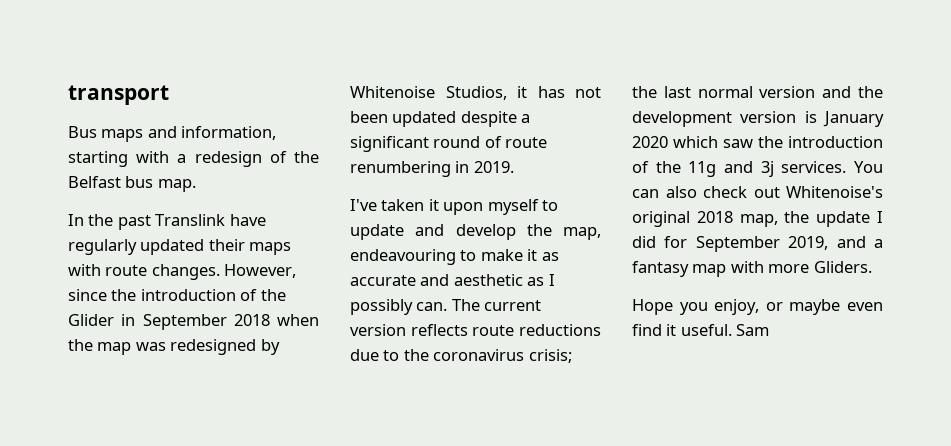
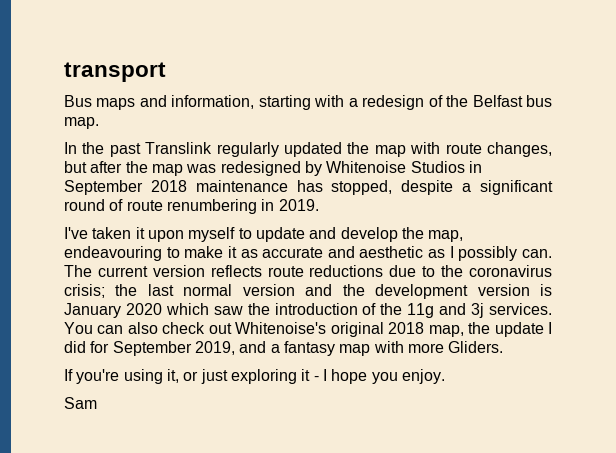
[229,214,266,226] have -> (213, 148) none
[208,239,292,255] [68,264,297,280] [68,289,286,301] [68,314,319,330] their maps with route changes. However, since the introduction of the Glider in September 2018 when -> [347,142,552,157] [64,161,123,173] the map with route changes, but after
[445,86,601,100] [350,111,457,127] Studios, it has not been updated -> [410,161,482,173] [64,180,393,195] Studios in September 2018 maintenance has stopped,
[632,299,883,315] [632,324,732,336] Hope you enjoy, or maybe even find it useful. -> [64,369,445,384] If you're using it, or just exploring it - I hope you enjoy. //

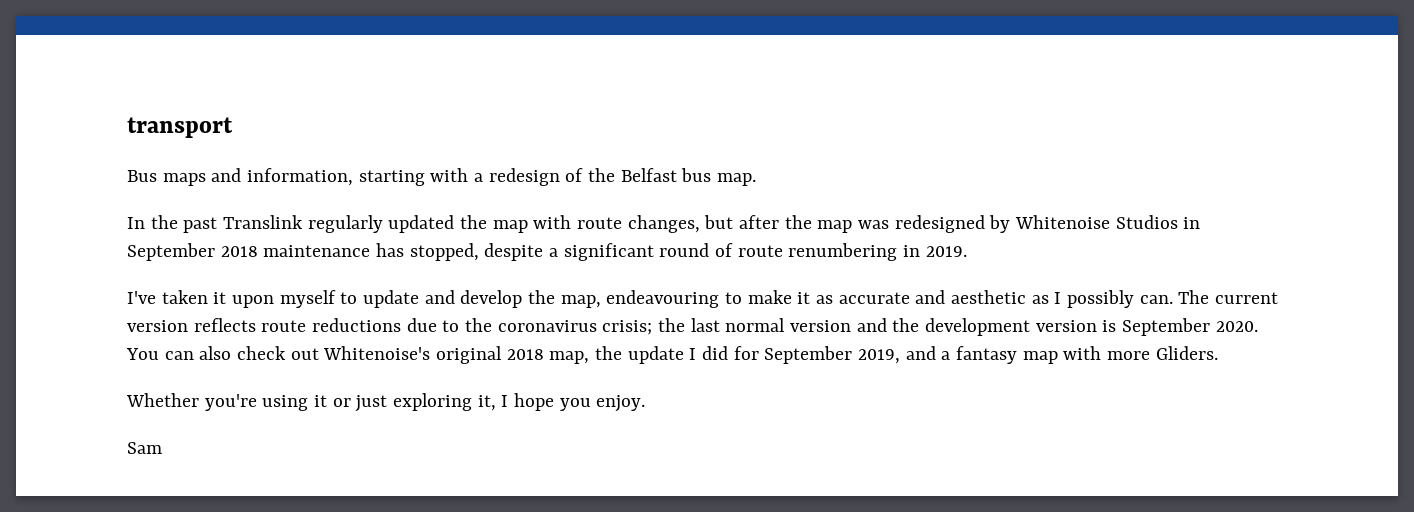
[64,303,553,318] January 2020 which saw the introduction of the 11g and 3j services. -> [1122,318,1258,336] September 2020.
[64,369,73,381] If -> [126,393,199,407] Whether
[166,369,179,383] it, -> [314,395,328,407] it
[301,369,319,381] it - -> [477,395,496,411] it,

